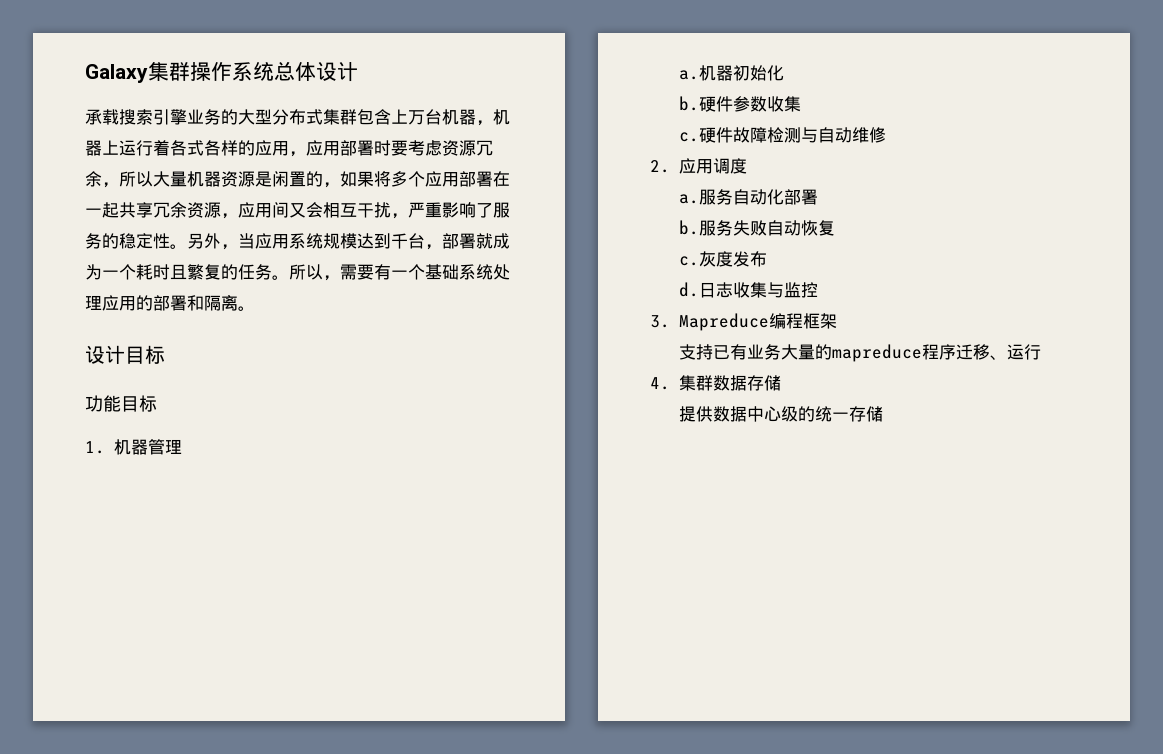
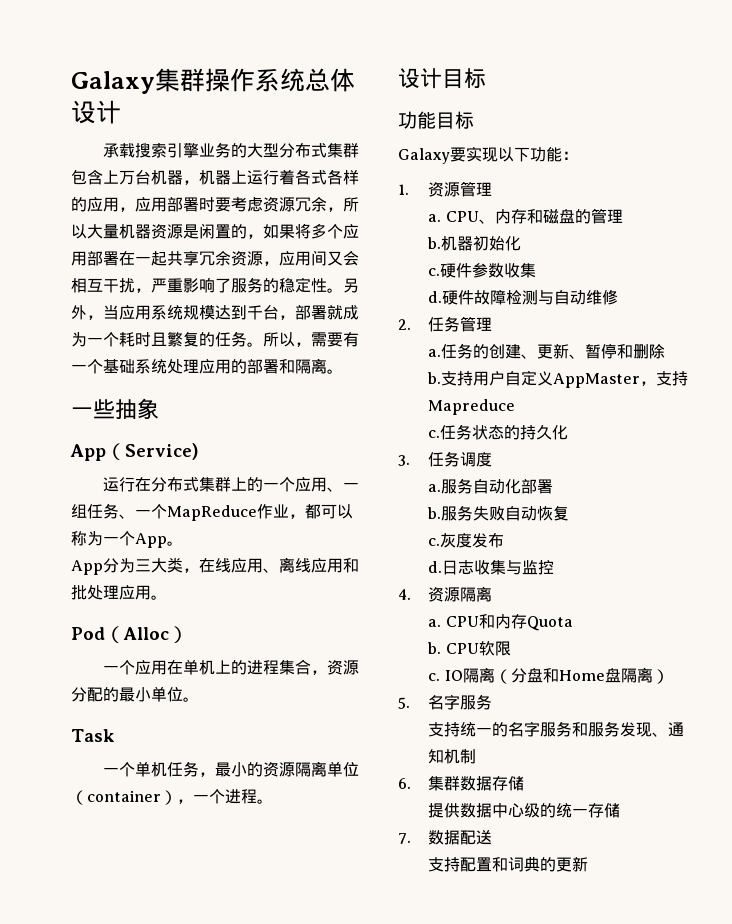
(255, 308) none -> [71,398,159,419] [70,443,199,461] [102,476,359,492] [71,503,353,521] [71,531,183,548] [71,557,359,575] [71,585,167,600] [71,626,188,643] [102,659,359,675] [71,686,199,702] [71,729,115,742] [102,761,359,777] [71,789,273,805] // 一些抽象 // App（Service) // 运行在分布式集群上的一个应用、一组任务、一个MapReduce作业，都可以称为一个App。 // App分为三大类，在线应用、离线应用和批处理应用。 // Pod（Alloc） // 一个应用在单机上的进程集合，资源分配的最小单位。 // Task // 一个单机任务，最小的资源隔离单位（container），一个进程。
(157, 403) none -> [398,146,578,164] // Galaxy要实现以下功能：
[113,439,182,455] [678,70,699,80] 机器管理 // a. -> [428,181,493,197] [428,208,623,224] [428,237,442,249] 资源管理 // a. CPU、内存和磁盘的管理 // b.
[678,96,699,111] b. -> [428,268,441,276] c.
[678,132,699,142] c. -> [428,291,443,303] d.
[678,158,713,174] 应用 -> [428,316,493,332] [428,343,666,359] [428,370,689,388] [428,399,516,415] [428,424,569,440] [398,451,461,467] 任务管理 // a.任务的创建、更新、暂停和删除 // b.支持用户自定义AppMaster，支持Mapreduce // c.任务状态的持久化 // 3.任务
[650,313,837,331] [678,344,1041,362] [650,377,670,390] 3. Mapreduce编程框架 // 支持已有业务大量的mapreduce程序迁移、运行 // 4. -> [398,586,493,602] [428,614,573,631] [428,640,511,656] [428,667,669,684] [398,694,493,710] [428,721,685,737] [428,749,477,764] [398,778,411,789] 4.资源隔离 // a. CPU和内存Quota // b. CPU软限 // c. IO隔离（分盘和Home盘隔离） // 5.名字服务 // 支持统一的名字服务和服务发现、通知机制 // 6.
(883, 414) none -> [398,829,493,845] [428,856,589,872] // 7.数据配送 // 支持配置和词典的更新

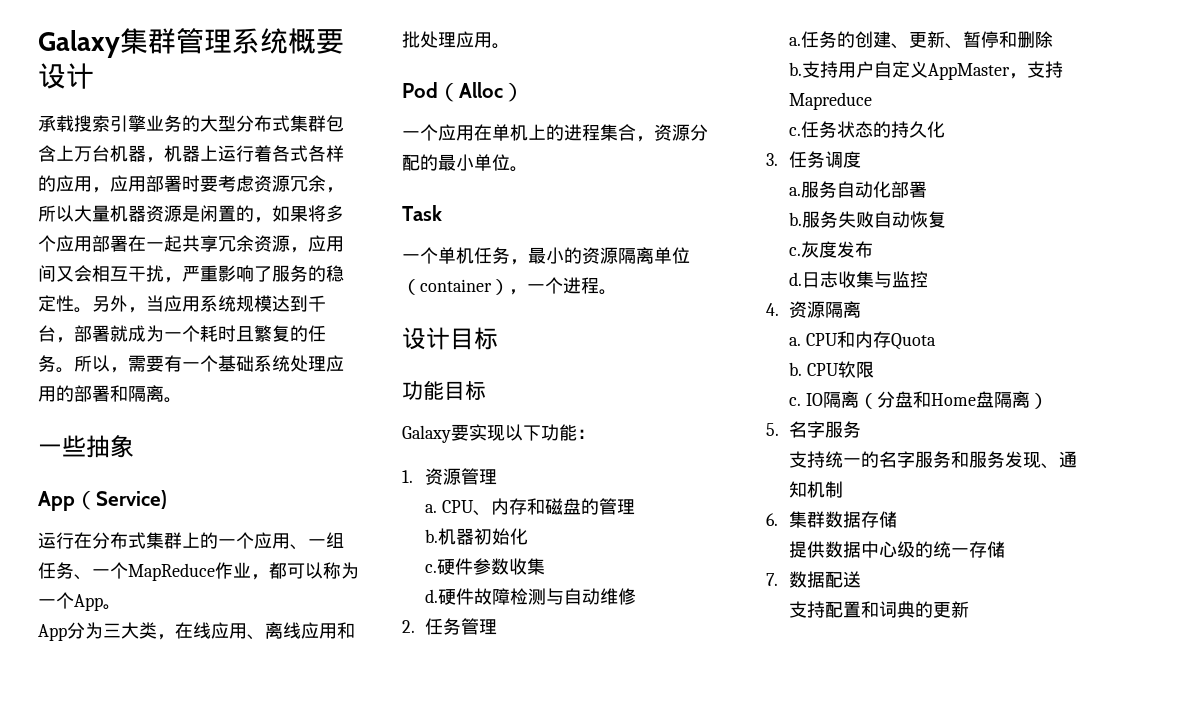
[205,68,355,92] 操作系统总体 -> [176,28,344,54] 管理系统概要

